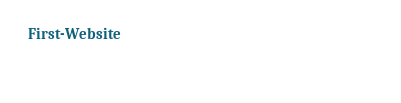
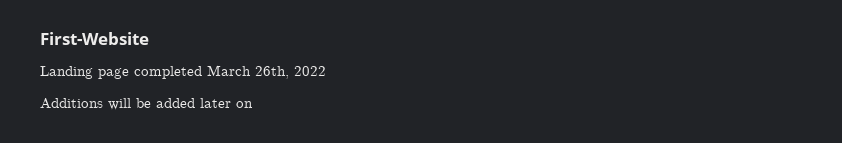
(121, 33) none -> [40,65,326,79] [40,98,253,110] // Landing page completed March 26th, 2022 // Additions will be added later on

